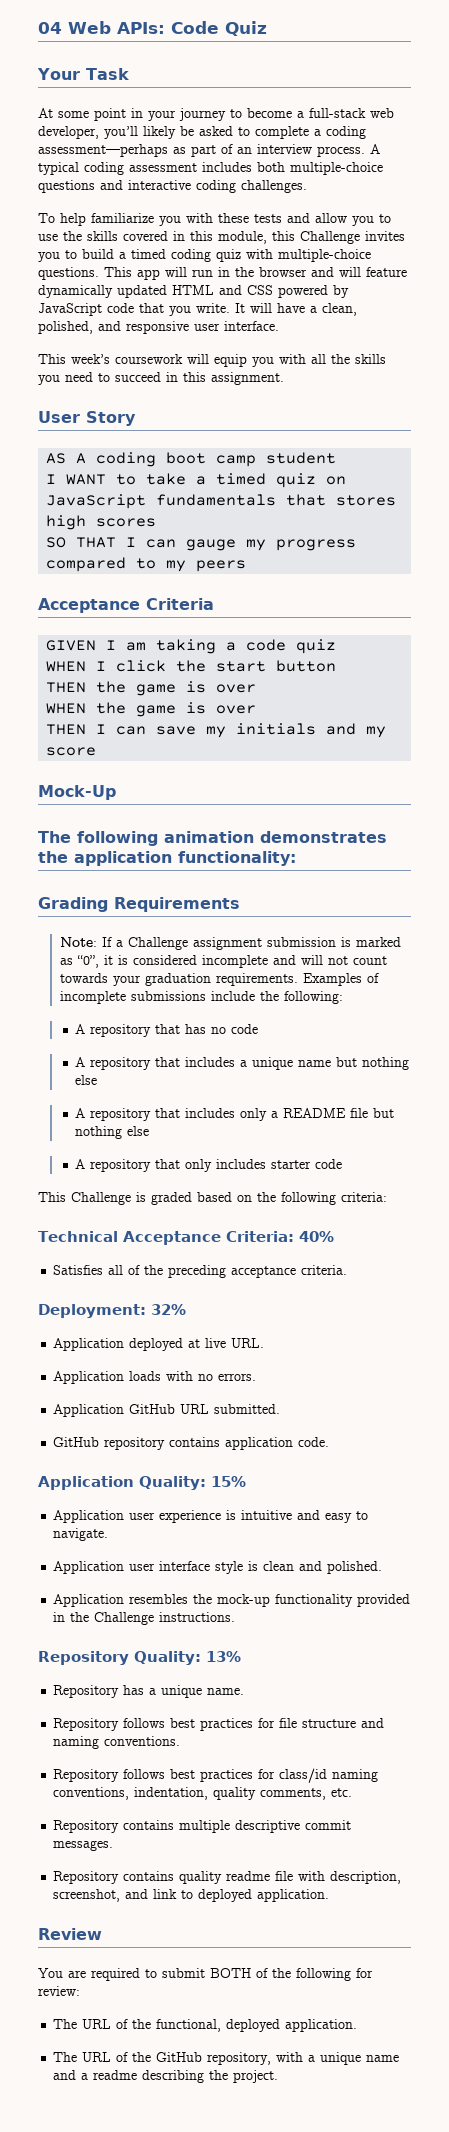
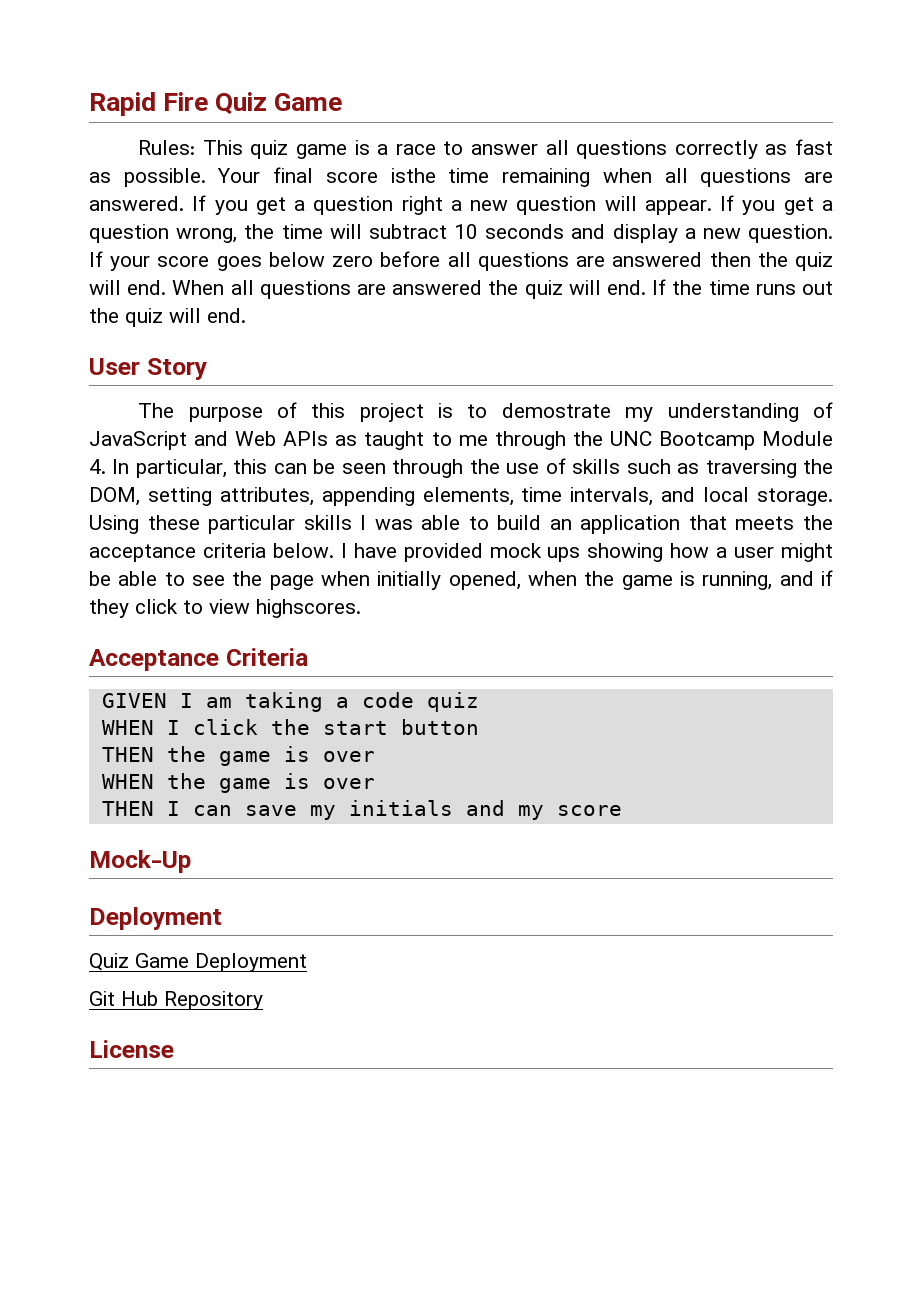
[38,21,267,36] [37,68,129,80] [38,108,394,121] [38,126,366,139] [38,144,380,157] [38,162,383,175] [38,180,307,193] [38,213,391,226] [38,231,405,244] [38,249,371,262] [38,267,407,280] [38,285,349,298] [38,303,357,316] [38,321,279,334] [38,354,386,367] [38,372,284,385] [38,411,136,426] [46,452,337,467] [46,473,347,488] [46,494,397,509] [46,515,157,530] [46,537,357,551] [46,557,247,572] 04 Web APIs: Code Quiz // Your Task // At some point in your journey to become a full-stack web developer, you’ll likely be asked to complete a coding assessment—perhaps as part of an interview process. A typical coding assessment includes both multiple-choice questions and interactive coding challenges. // To help familiarize you with these tests and allow you to use the skills covered in this module, this Challenge invites you to build a timed coding quiz with multiple-choice questions. This app will run in the browser and will feature dynamically updated HTML and CSS powered by JavaScript code that you write. It will have a clean, polished, and responsive user interface. // This week’s coursework will equip you with all the skills you need to succeed in this assignment. // User Story // AS A coding boot camp student // I WANT to take a timed quiz on JavaScript fundamentals that stores high scores // SO THAT I can gauge my progress compared to my peers -> [89,92,343,116] [138,139,833,159] [89,167,834,187] [89,195,833,215] [89,224,833,243] [89,251,834,271] [89,279,834,299] [89,308,246,327] [89,358,207,380] [138,402,833,422] [89,431,834,450] [89,458,833,478] [89,487,834,506] [89,515,834,534] [89,543,833,562] [89,570,834,590] [89,599,361,618] Rapid Fire Quiz Game // Rules: This quiz game is a race to answer all questions correctly as fast as possible. Your final score isthe time remaining when all questions are answered. If you get a question right a new question will appear. If you get a question wrong, the time will subtract 10 seconds and display a new question. If your score goes below zero before all questions are answered then the quiz will end. When all questions are answered the quiz will end. If the time runs out the quiz will end. // User Story // The purpose of this project is to demostrate my understanding of JavaScript and Web APIs as taught to me through the UNC Bootcamp Module 4. In particular, this can be seen through the use of skills such as traversing the DOM, setting attributes, appending elements, time intervals, and local storage. Using these particular skills I was able to build an application that meets the acceptance criteria below. I have provided mock ups showing how a user might be able to see the page when initially opened, when the game is running, and if they click to view highscores.
[38,831,387,846] [38,851,296,866] [38,897,240,912] [59,937,401,950] [59,955,387,968] [59,973,379,986] [59,991,343,1004] [75,1024,259,1037] [75,1057,410,1070] [75,1075,98,1085] [75,1108,395,1121] [75,1126,150,1139] [75,1159,343,1172] [38,1192,387,1205] [38,1231,334,1245] [53,1265,348,1278] [38,1304,186,1318] [53,1338,265,1351] [53,1371,257,1384] [53,1404,281,1417] [53,1437,330,1450] [38,1476,246,1490] [53,1510,369,1523] [53,1528,109,1541] [53,1561,383,1574] [53,1594,411,1607] [53,1612,236,1625] [38,1651,241,1665] [53,1685,245,1698] [53,1718,385,1731] [53,1736,181,1749] [53,1768,379,1783] [53,1787,353,1800] [53,1820,352,1833] [53,1840,114,1851] [53,1871,402,1884] [53,1889,330,1902] [38,1928,102,1940] [38,1968,373,1981] [38,1986,80,1996] [53,2019,358,2032] [53,2052,400,2065] [53,2070,279,2083] The following animation demonstrates the application functionality: // Grading Requirements // Note: If a Challenge assignment submission is marked as “0”, it is considered incomplete and will not count towards your graduation requirements. Examples of incomplete submissions include the following: // A repository that has no code // A repository that includes a unique name but nothing else // A repository that includes only a README file but nothing else // A repository that only includes starter code // This Challenge is graded based on the following criteria: // Technical Acceptance Criteria: 40% // Satisfies all of the preceding acceptance criteria. // Deployment: 32% // Application deployed at live URL. // Application loads with no errors. // Application GitHub URL submitted. // GitHub repository contains application code. // Application Quality: 15% // Application user experience is intuitive and easy to navigate. // Application user interface style is clean and polished. // Application resembles the mock-up functionality provided in the Challenge instructions. // Repository Quality: 13% // Repository has a unique name. // Repository follows best practices for file structure and naming conventions. // Repository follows best practices for class/id naming conventions, indentation, quality comments, etc. // Repository contains multiple descriptive commit messages. // Repository contains quality readme file with description, screenshot, and link to deployed application. // Review // You are required to submit BOTH of the following for review: // The URL of the functional, deployed application. // The URL of the GitHub repository, with a unique name and a readme describing the project. -> [89,907,222,930] [89,953,307,972] [89,991,263,1010] [89,1040,174,1058] Deployment // Quiz Game Deployment // Git Hub Repository // License

